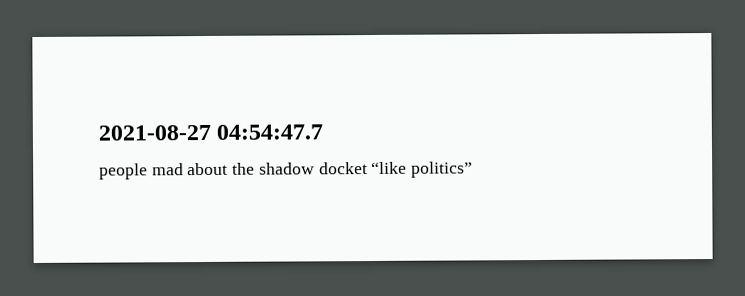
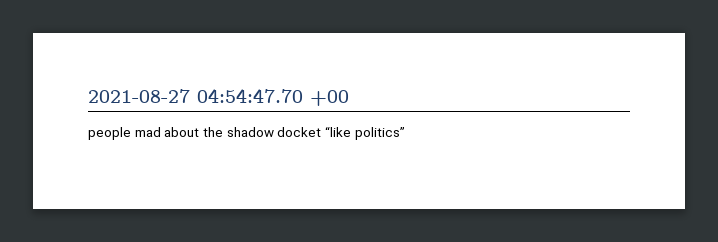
[216,124,324,140] 04:54:47.7 -> [197,88,349,106] 04:54:47.70 +00

